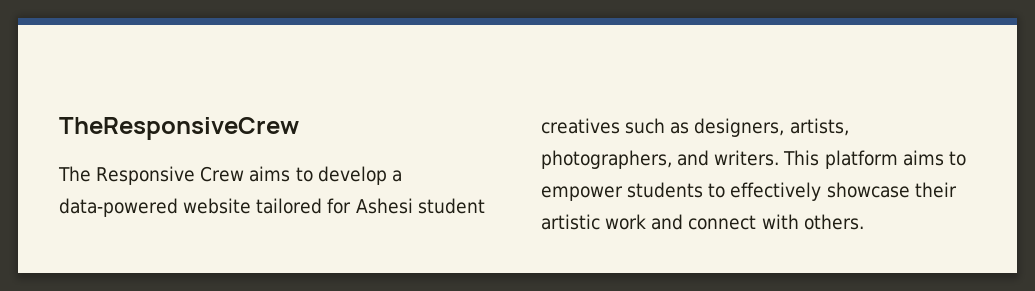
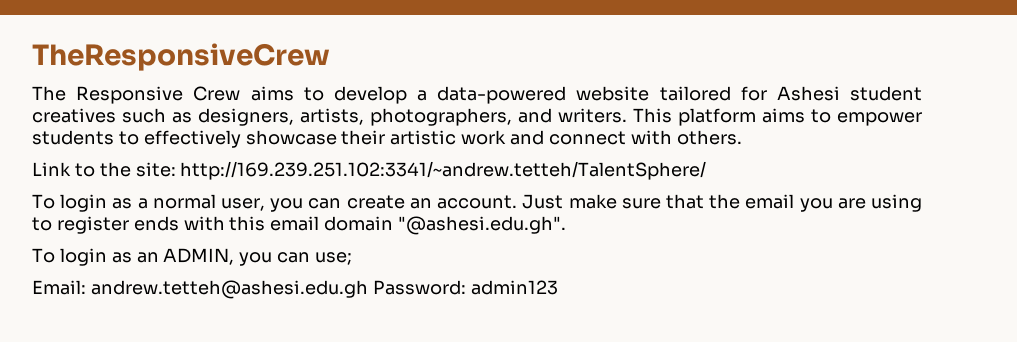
(864, 222) none -> [32,161,707,180] [32,194,923,212] [32,216,567,235] [32,248,353,266] [32,280,558,299] // Link to the site: http://169.239.251.102:3341/~andrew.tetteh/TalentSphere/ // To login as a normal user, you can create an account. Just make sure that the email you are using to register ends with this email domain "@ashesi.edu.gh". // To login as an ADMIN, you can use; // Email: andrew.tetteh@ashesi.edu.gh Password: admin123

